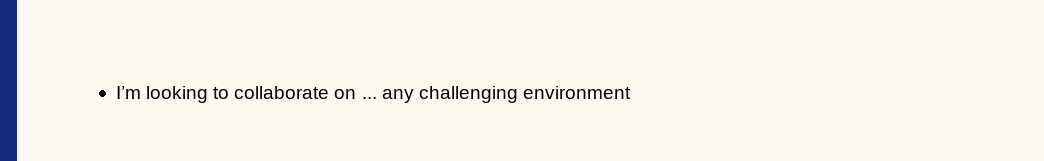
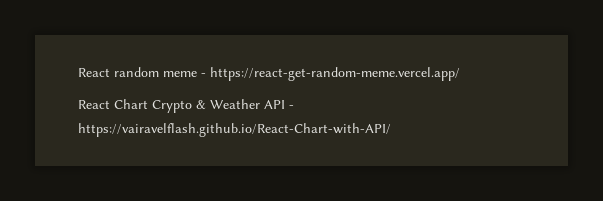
[115,86,631,103] I’m looking to collaborate on ... any challenging environment -> [78,67,460,81] [78,99,294,113] [78,123,391,137] React random meme - https://react-get-random-meme.vercel.app/ // React Chart Crypto & Weather API - https://vairavelflash.github.io/React-Chart-with-API/

